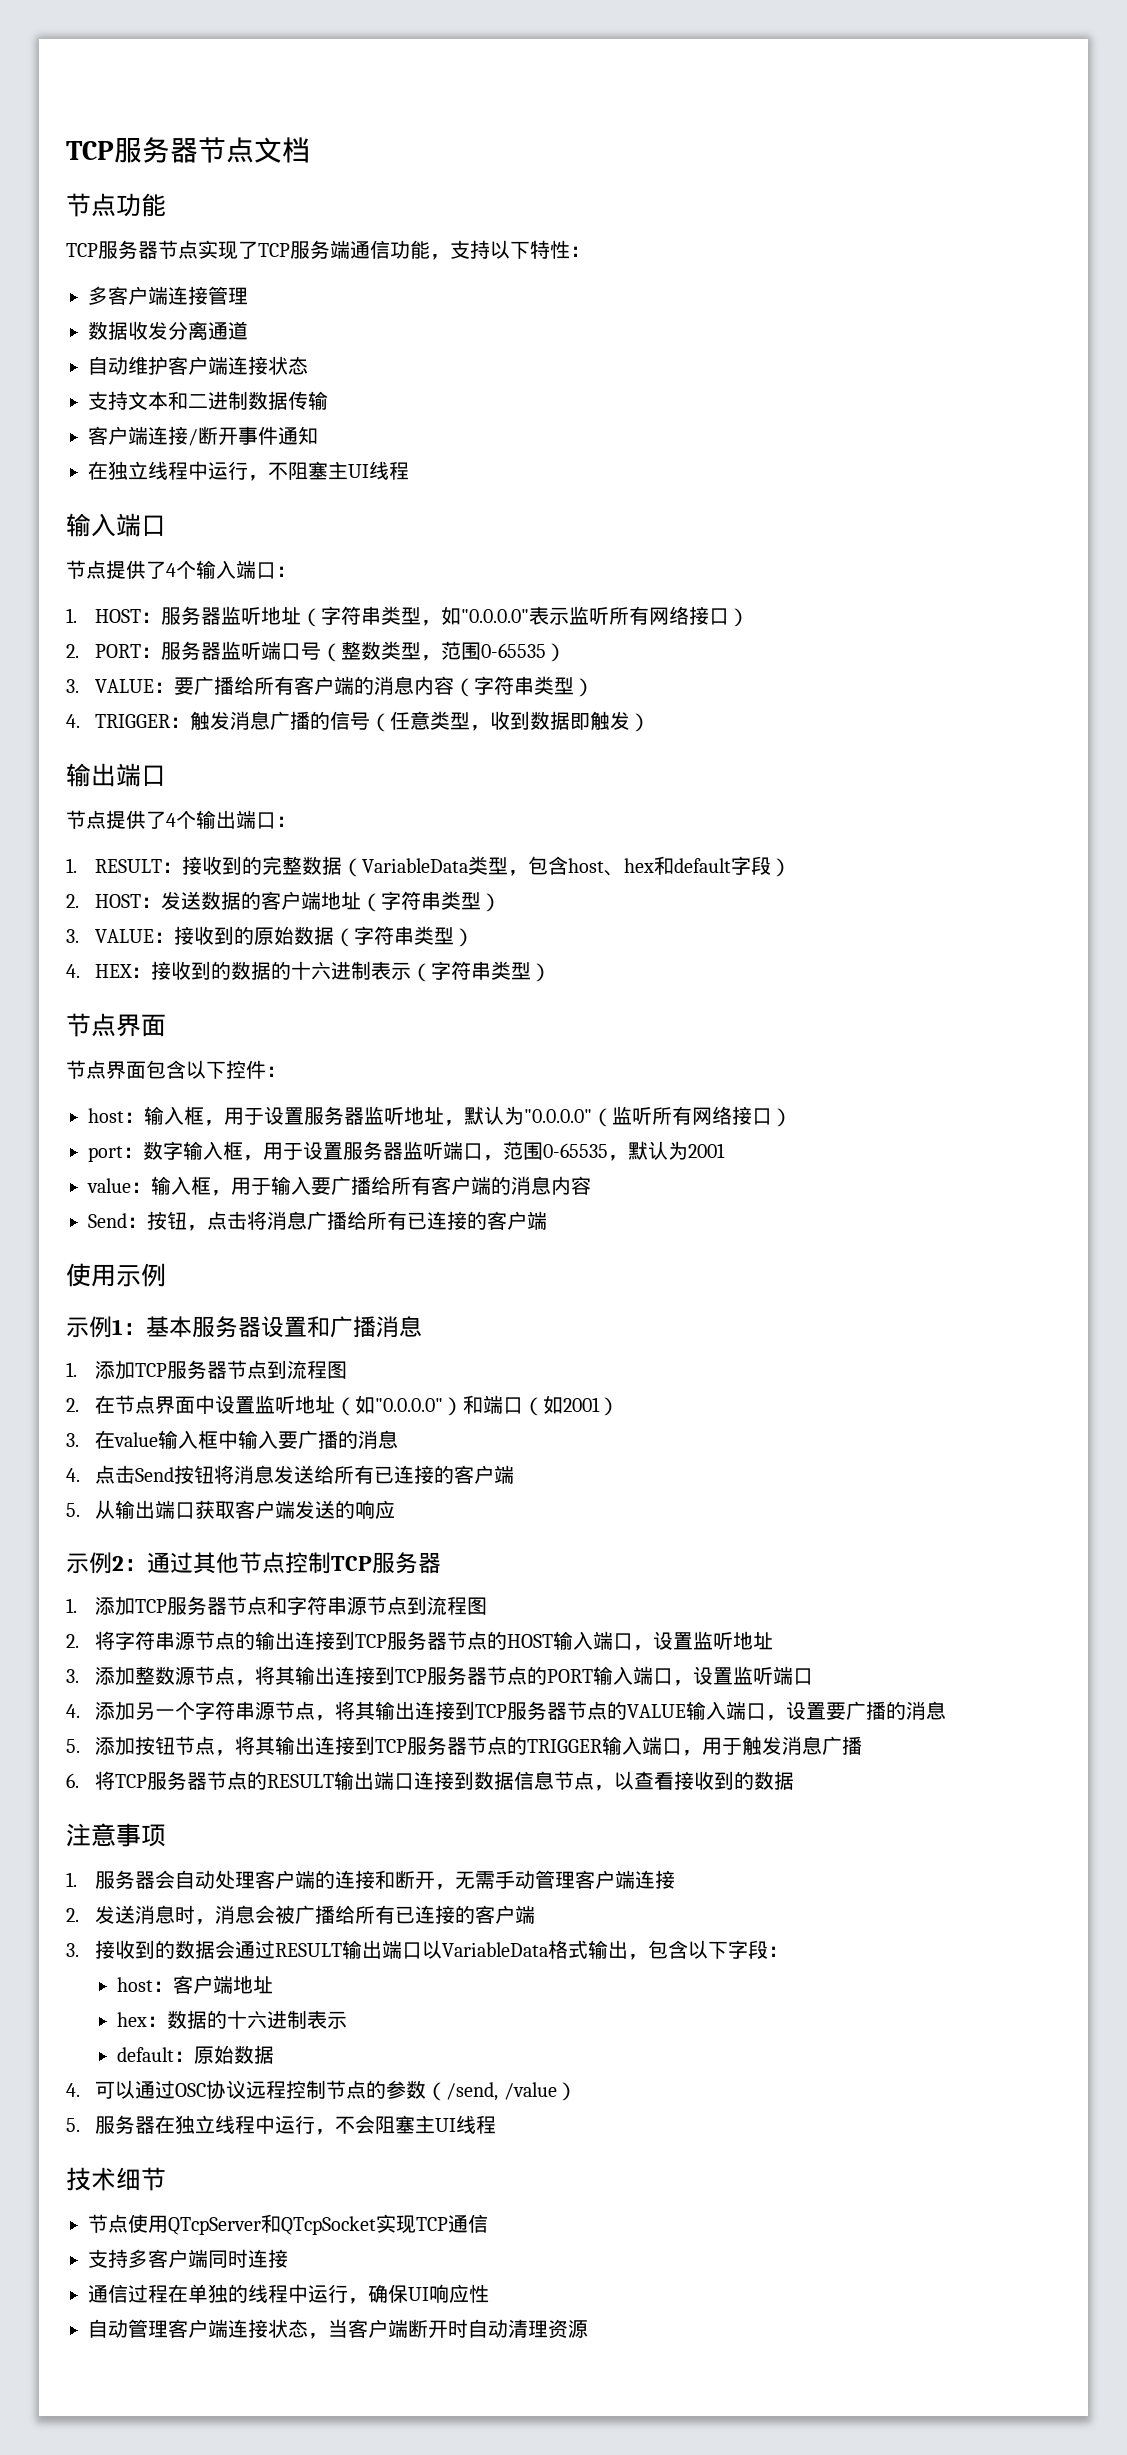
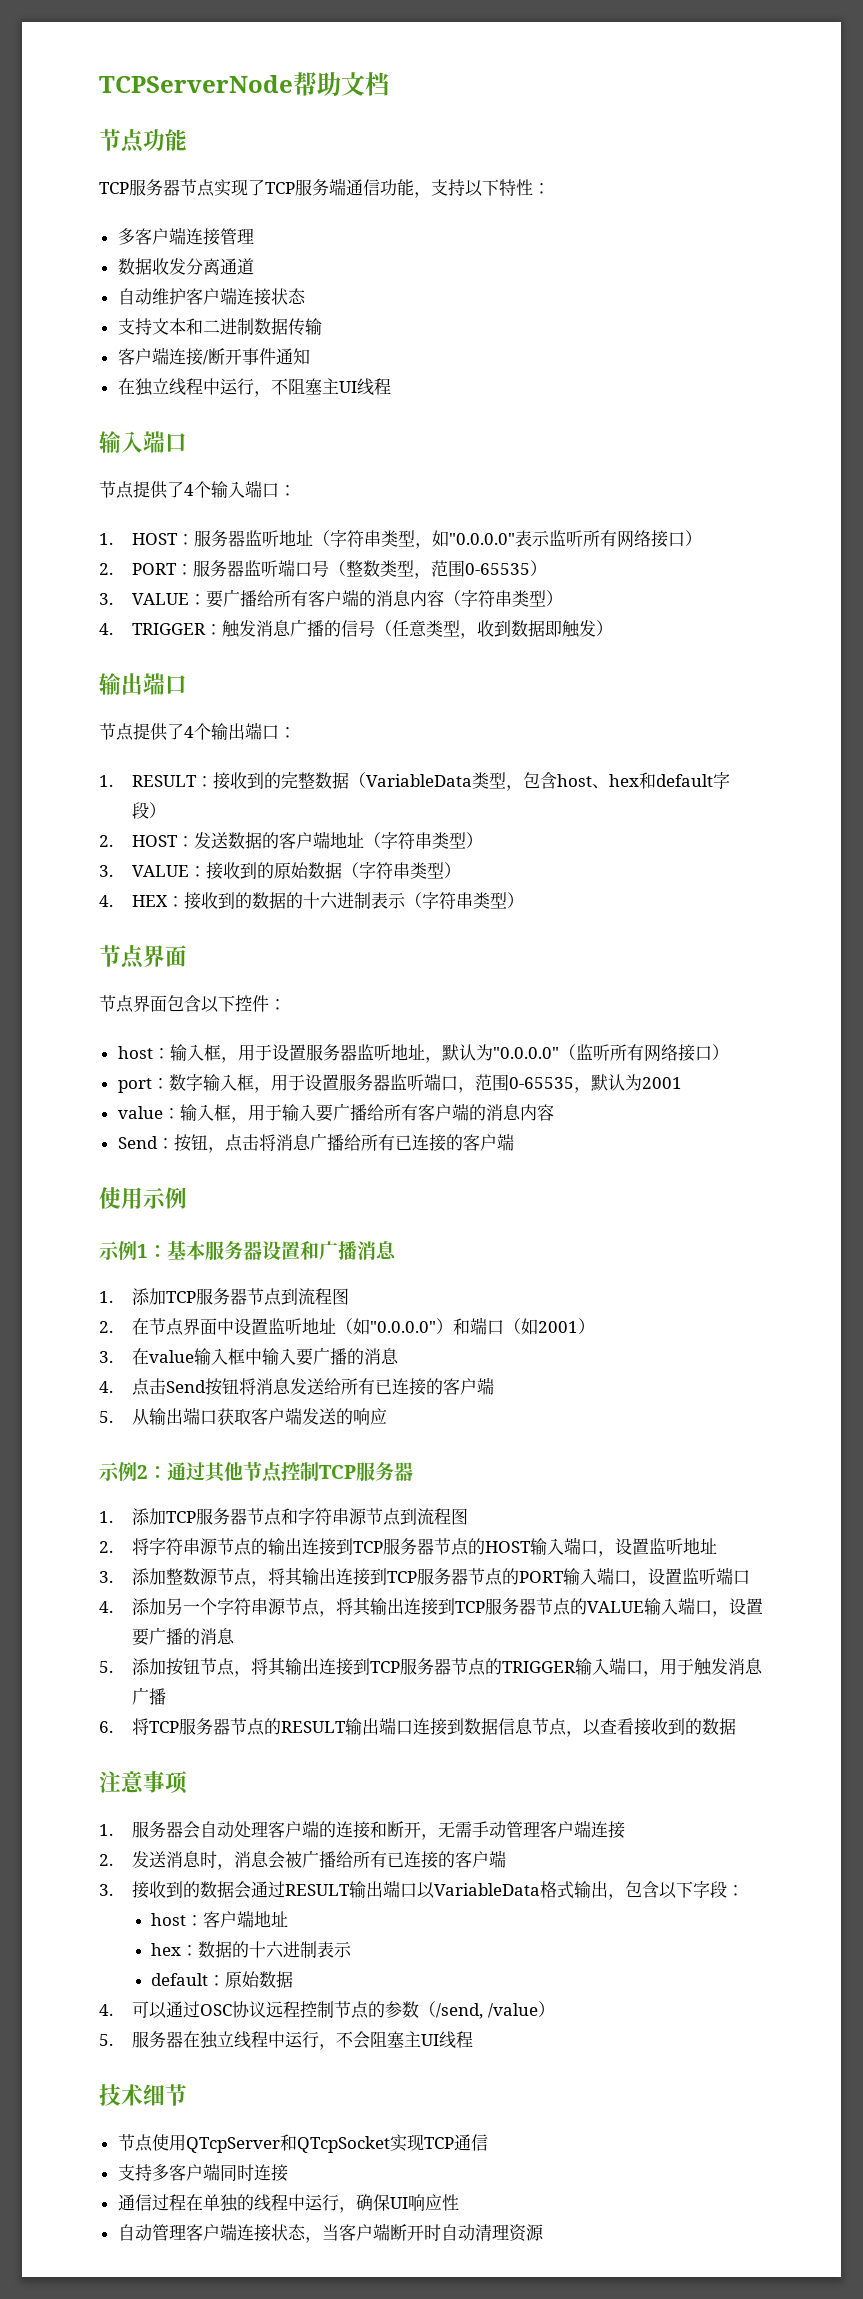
[66,137,254,163] TCP服务器节点 -> [99,72,341,96] TCPServerNode帮助

